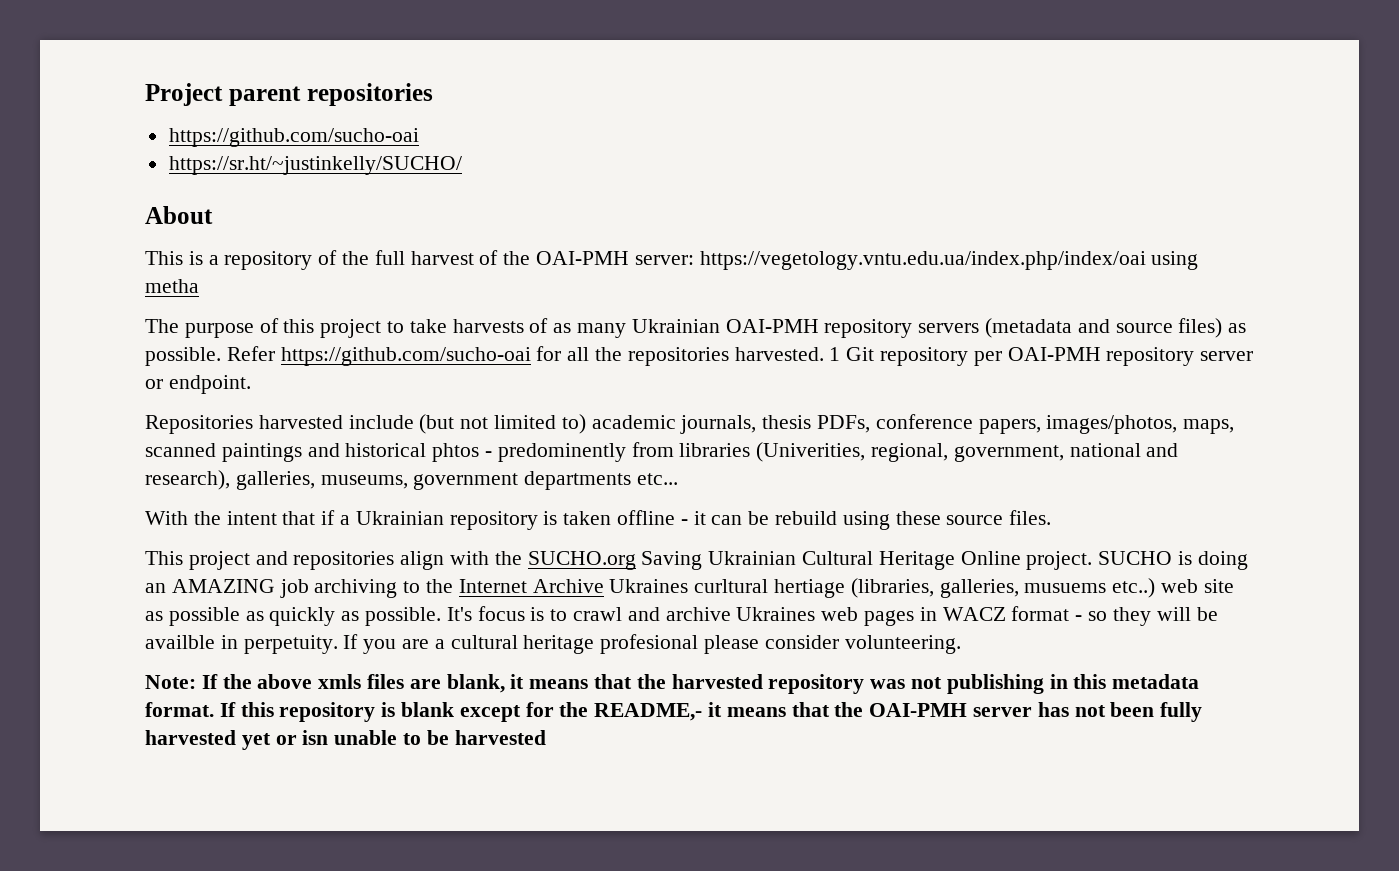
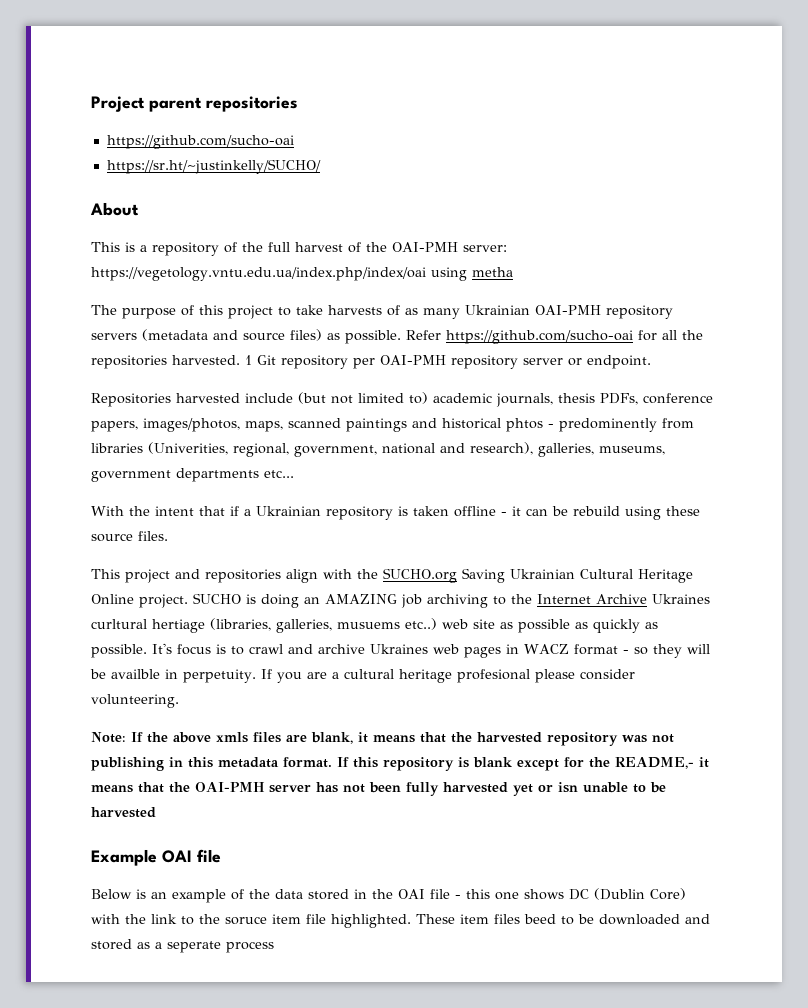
(546, 737) none -> [91,849,221,866] [91,888,686,903] [91,914,710,928] [91,939,274,953] // Example OAI file // Below is an example of the data stored in the OAI file - this one shows DC (Dublin Core) with the link to the soruce item file highlighted. These item files beed to be downloaded and stored as a seperate process

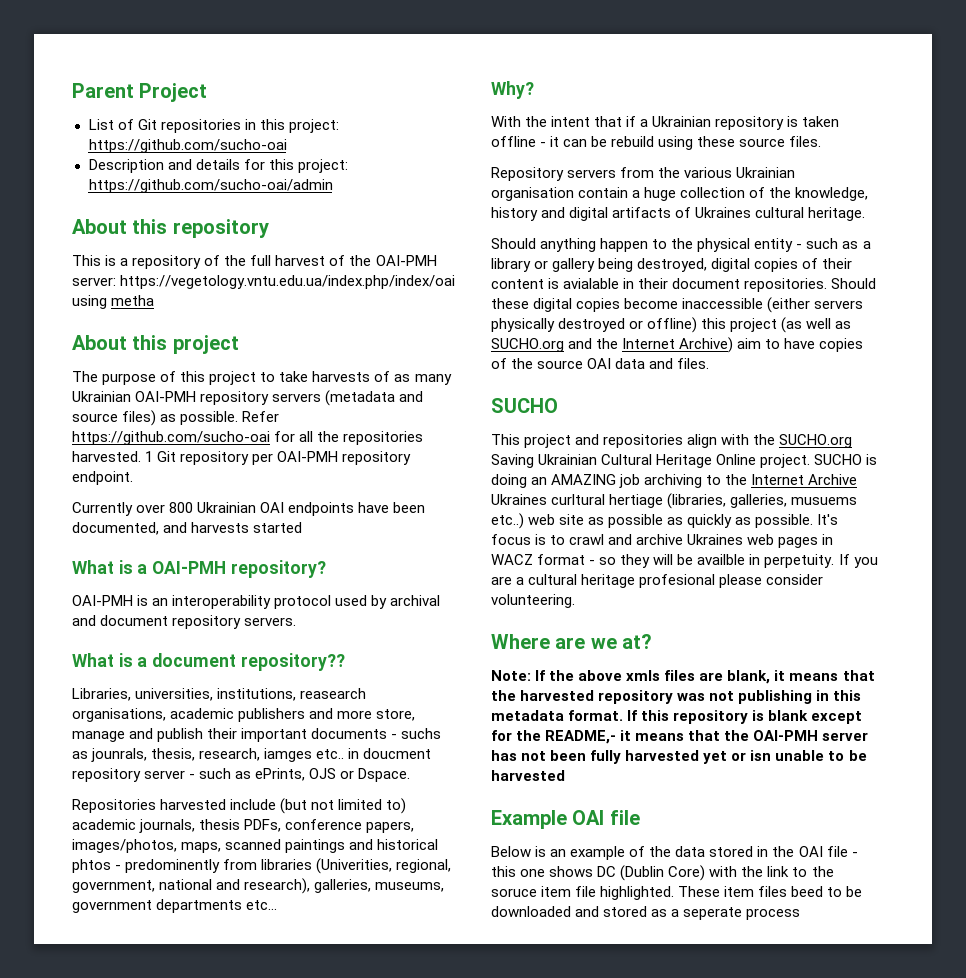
(91, 104) none -> [72,83,134,98] Parent
[149,96,298,112] [106,135,294,149] [106,159,321,174] [90,202,139,216] parent repositories // https://github.com/sucho-oai // https://sr.ht/~justinkelly/SUCHO/ // About -> [88,119,339,133] [88,139,287,153] [88,159,348,173] [88,179,333,193] [72,219,269,238] // List of Git repositories in this project: https://github.com/sucho-oai // Description and details for this project: https://github.com/sucho-oai/admin // About this repository
(513, 272) none -> [72,335,239,354] // About this project
[523,355,651,369] server or endpoint. -> [72,471,133,485] [72,502,426,516] [72,522,303,535] [72,560,326,578] [72,595,441,609] [72,615,297,629] [72,653,345,671] [72,688,367,701] [72,708,416,722] [72,728,442,742] [72,748,432,762] [72,768,411,782] endpoint. // Currently over 800 Ukrainian OAI endpoints have been documented, and harvests started // What is a OAI-PMH repository? // OAI-PMH is an interoperability protocol used by archival and document repository servers. // What is a document repository?? // Libraries, universities, institutions, reasearch organisations, academic publishers and more store, manage and publish their important documents - suchs as jounrals, thesis, research, iamges etc.. in doucment repository server - such as ePrints, OJS or Dspace.
(294, 474) none -> [491,81,534,99] // Why?
(168, 536) none -> [491,167,796,181] [491,187,869,201] [491,207,866,221] [491,238,871,252] [491,258,853,272] [491,278,877,292] [491,297,864,313] [491,317,852,333] [491,337,864,353] [491,358,710,369] [491,398,558,413] // Repository servers from the various Ukrainian organisation contain a huge collection of the knowledge, history and digital artifacts of Ukraines cultural heritage. // Should anything happen to the physical entity - such as a library or gallery being destroyed, digital copies of their content is avialable in their document repositories. Should these digital copies become inaccessible (either servers physically destroyed or offline) this project (as well as SUCHO.org and the Internet Archive) aim to have copies of the source OAI data and files. // SUCHO
(179, 701) none -> [491,634,653,649] // Where are we at?

